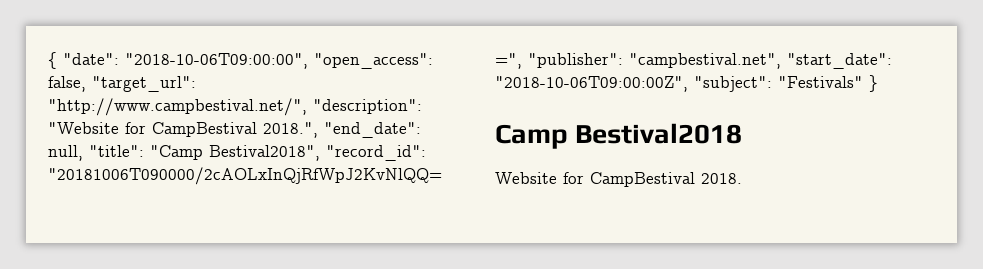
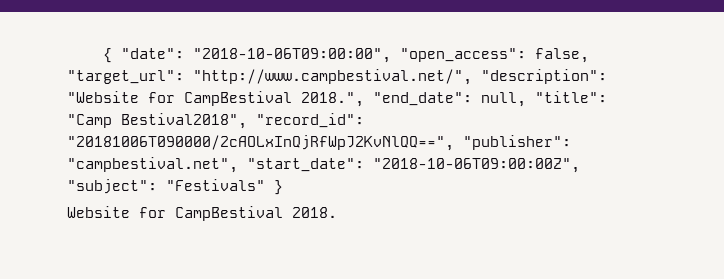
[495,123,743,149] // Camp Bestival2018 -> (283, 187) none

